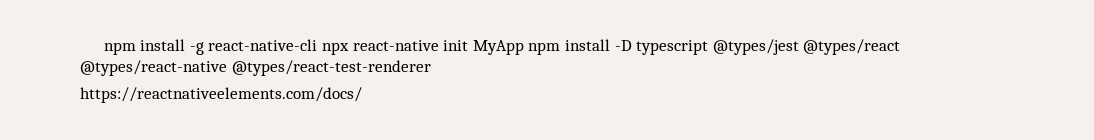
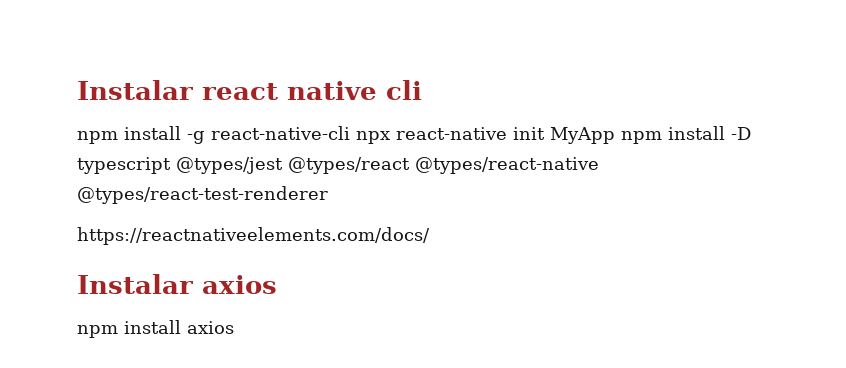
(103, 48) none -> [77,80,422,100] Instalar react native cli //
(362, 95) none -> [77,274,277,294] [77,320,234,338] // Instalar axios // npm install axios

